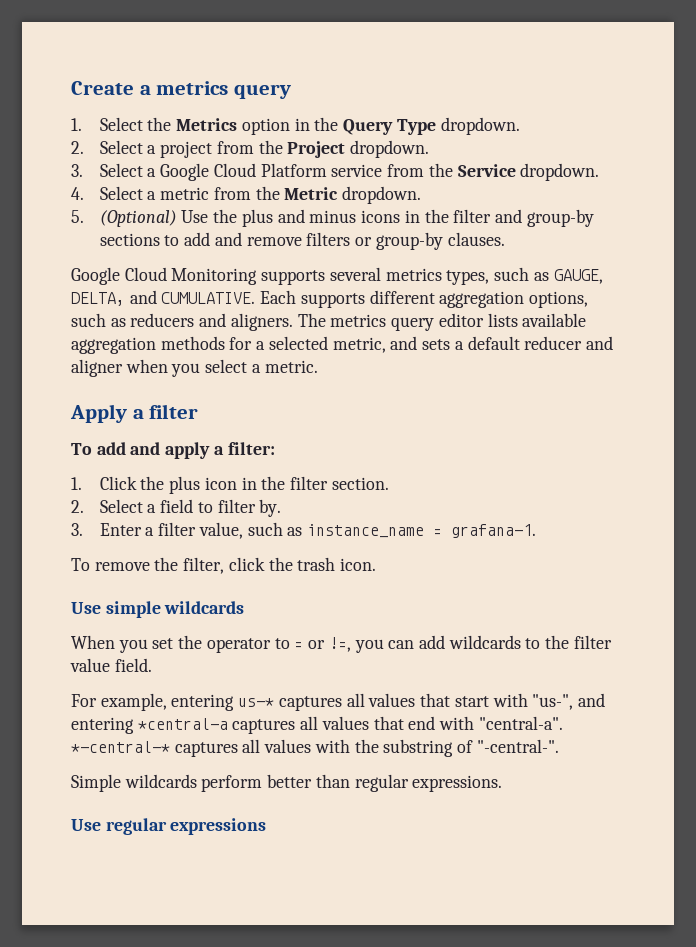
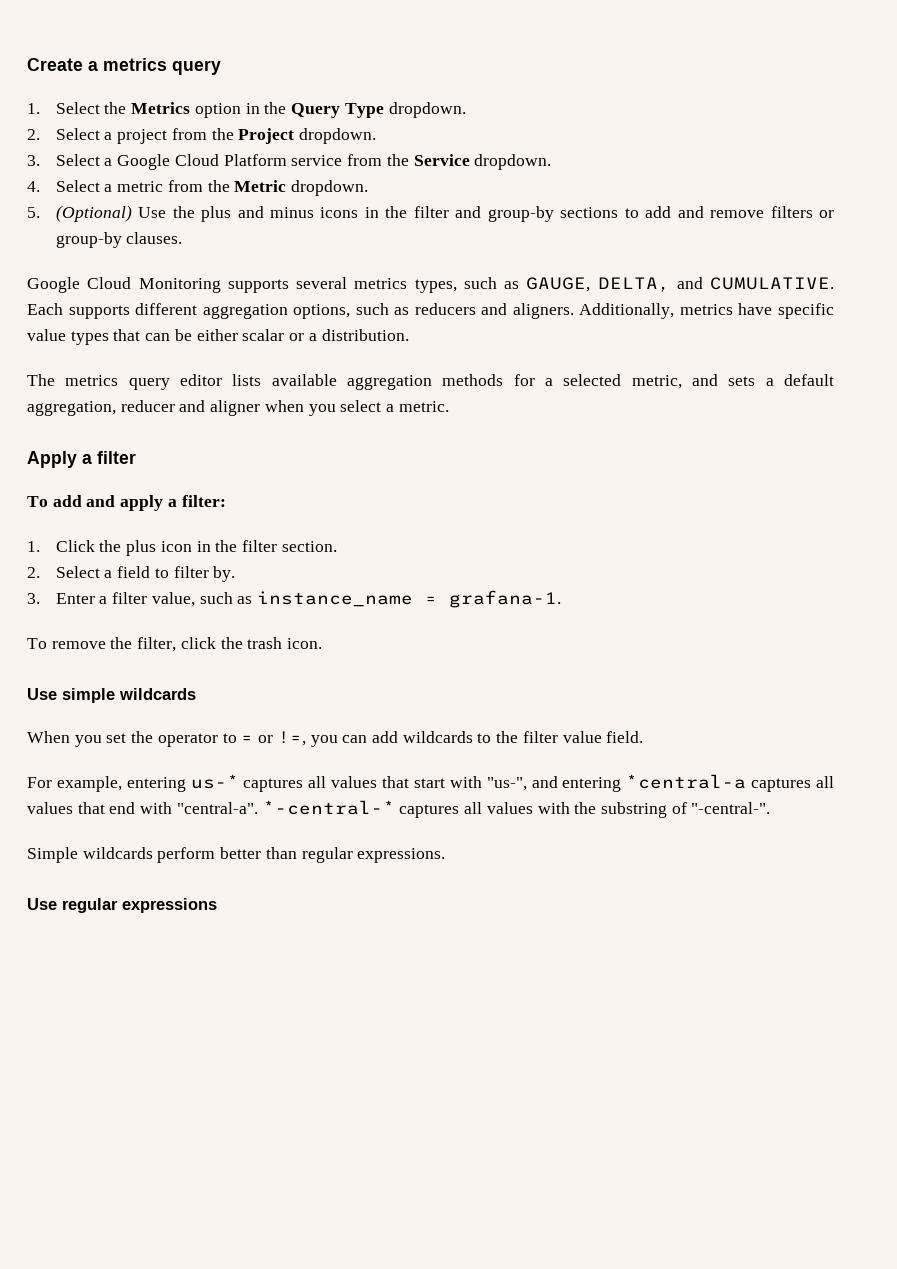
(293, 322) none -> [579,303,835,319] [27,329,409,345] Additionally, metrics have specific value types that can be either scalar or a distribution. //
(520, 343) none -> [27,401,116,416] aggregation,

